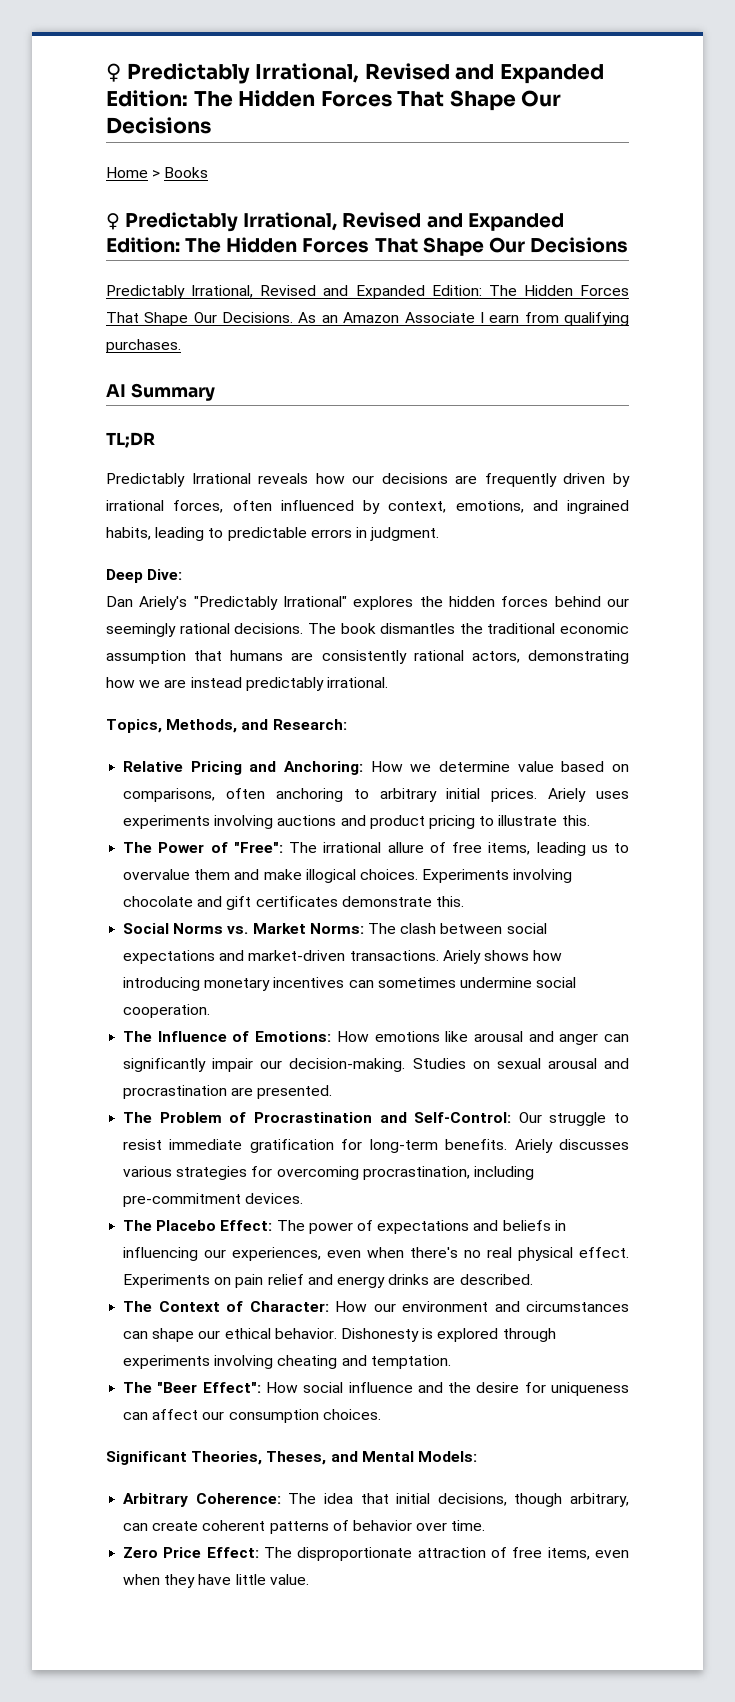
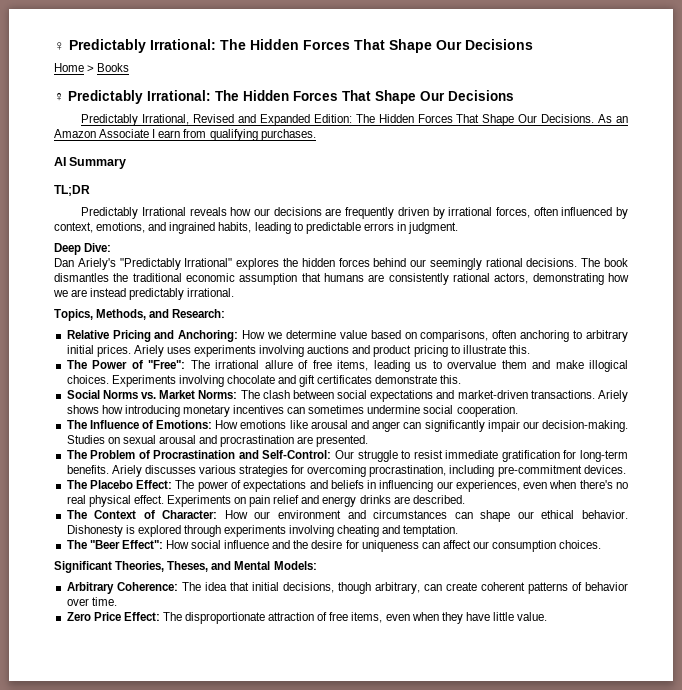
[106,63,604,84] [106,90,188,107] ♀ Predictably Irrational, Revised and Expanded Edition: -> [54,39,216,53] ♀ Predictably Irrational:
[243,212,564,231] [106,237,180,253] Irrational, Revised and Expanded Edition: -> [147,90,211,101] Irrational:

